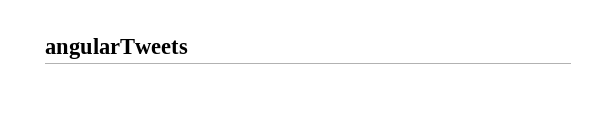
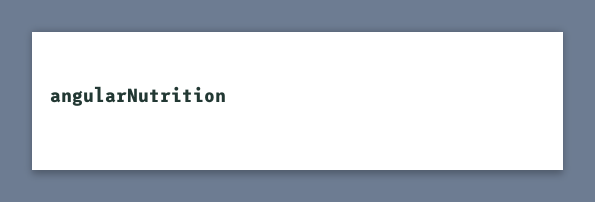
[45,38,188,59] angularTweets -> [50,86,226,106] angularNutrition

